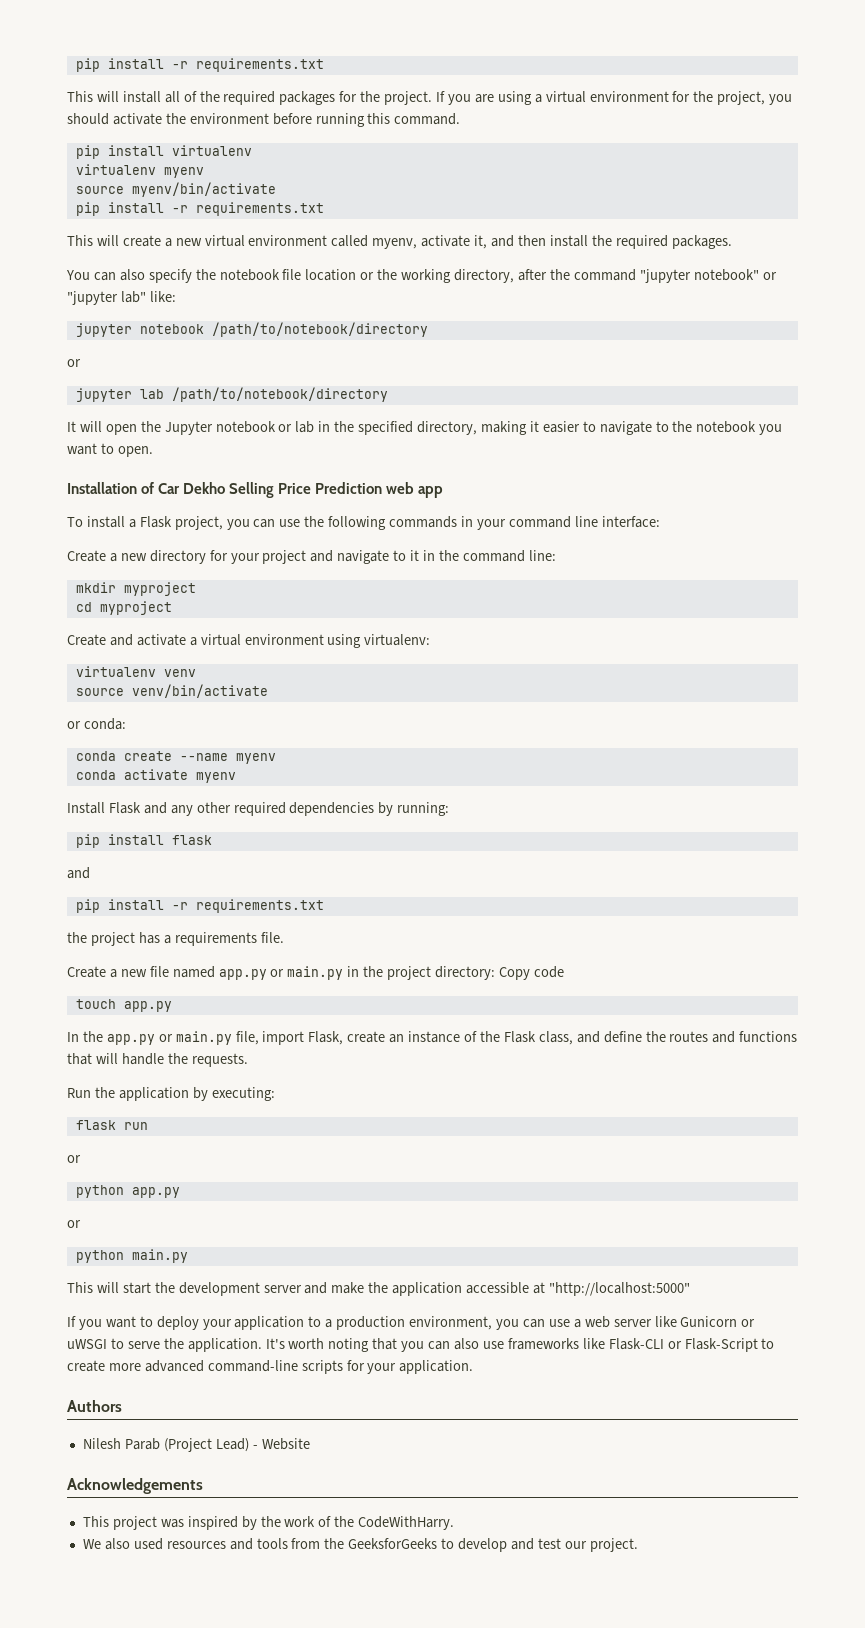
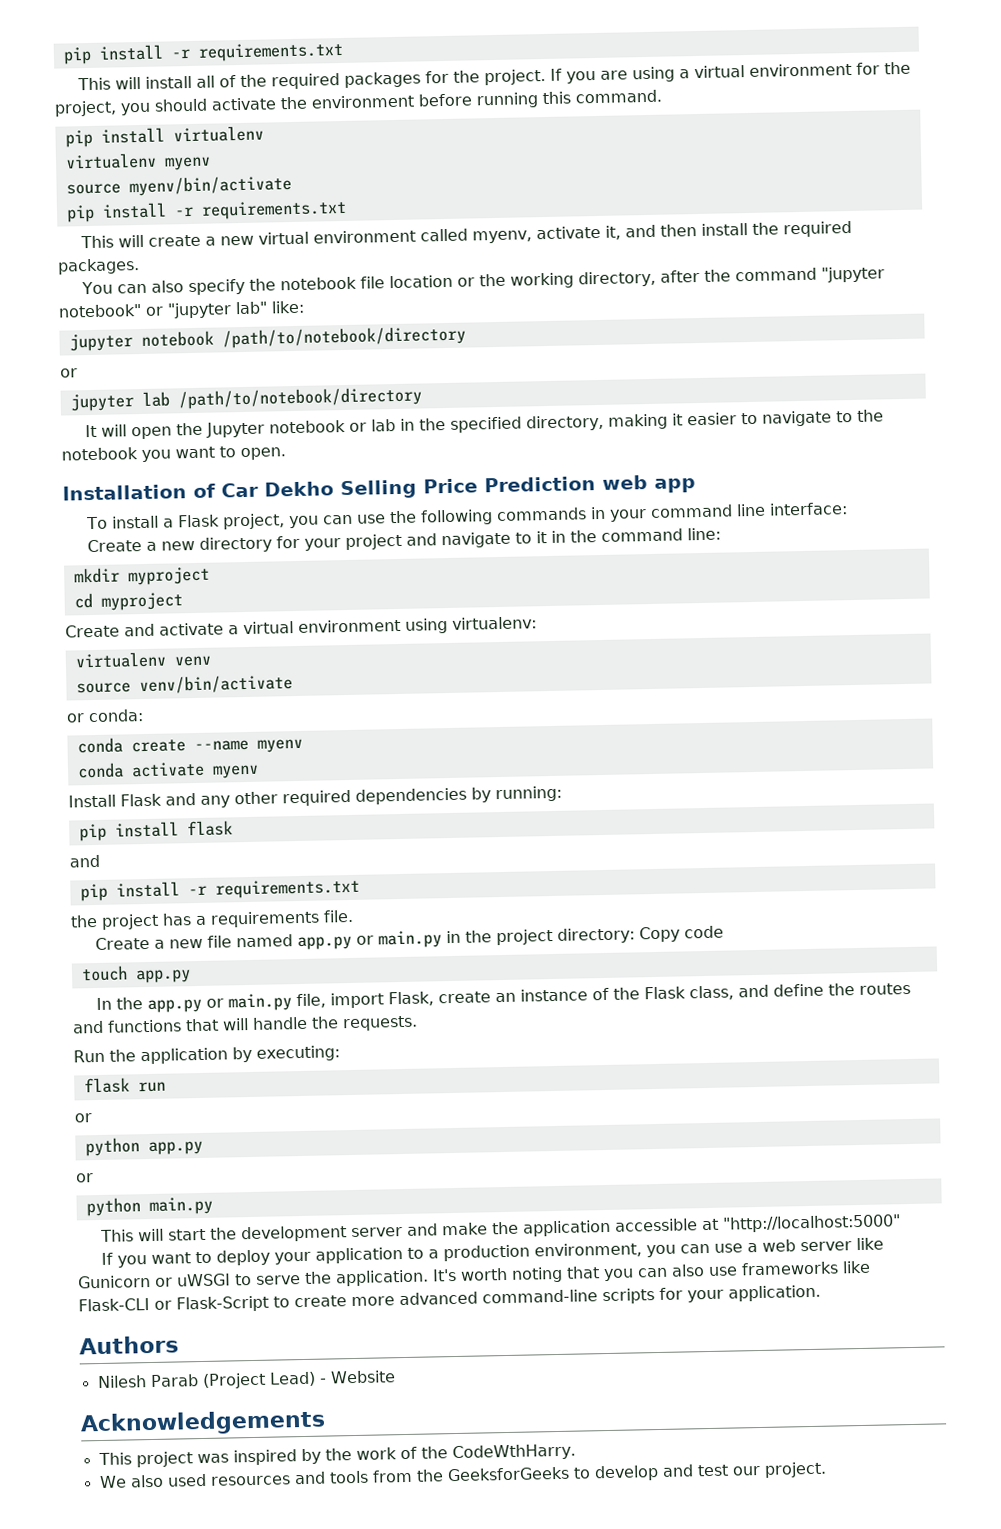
[358,1516,455,1530] CodeWithHarry. -> [451,1443,576,1462] CodeWthHarry.

